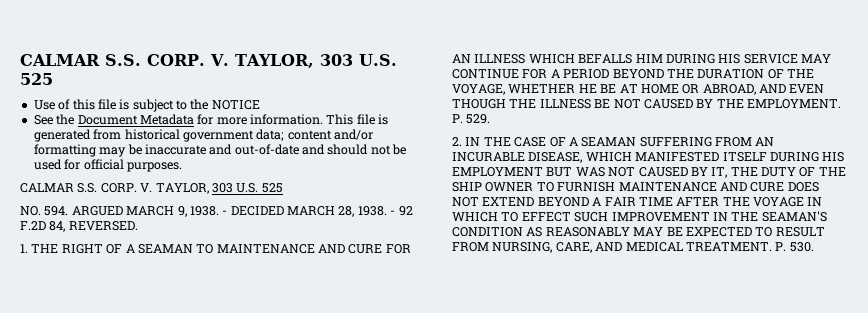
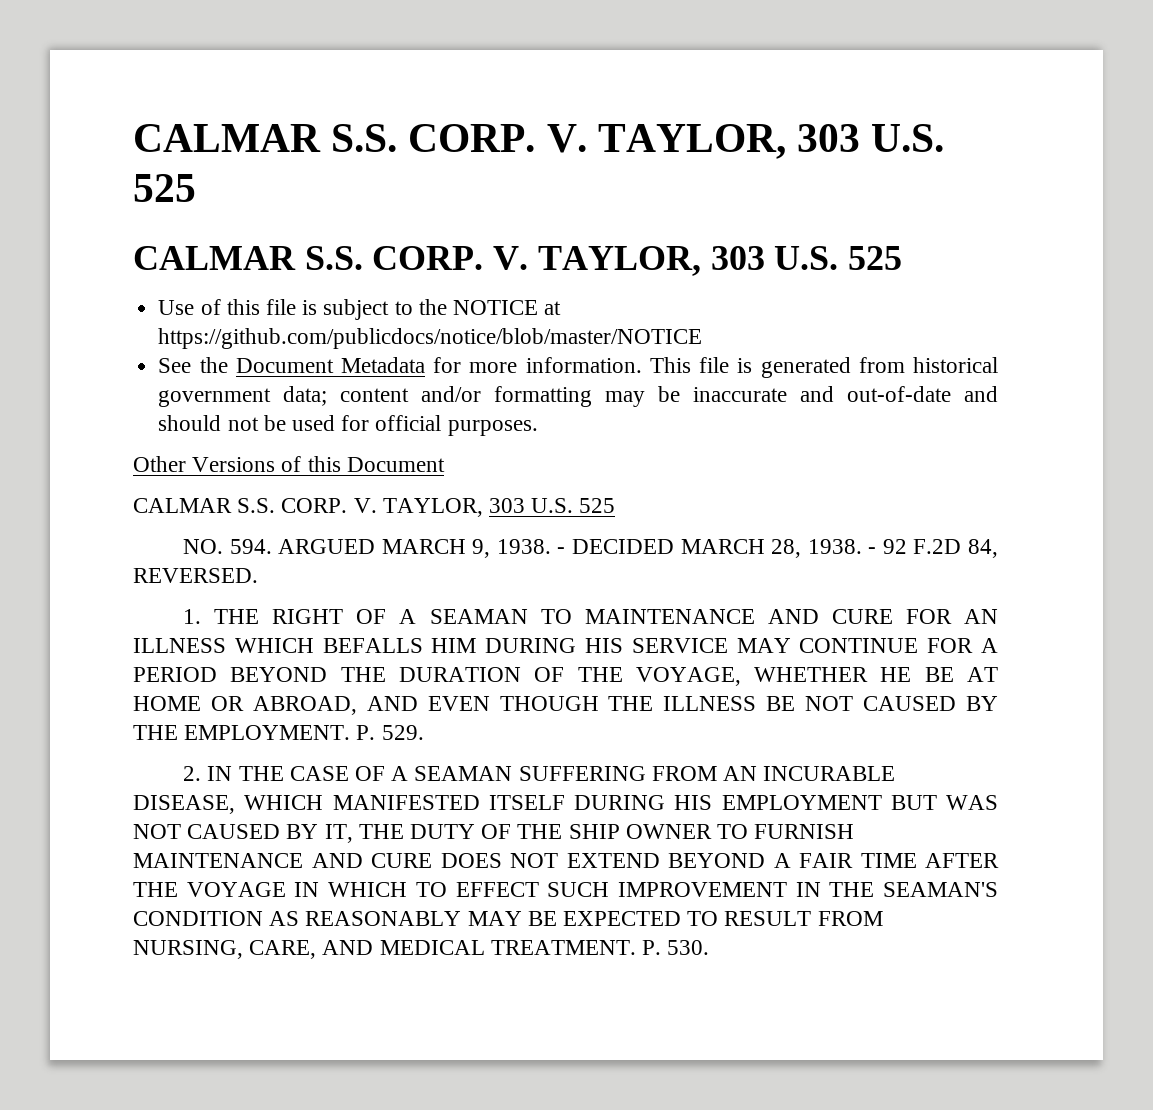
[20,54,397,68] [20,73,53,85] CALMAR S.S. CORP. V. TAYLOR, 303 U.S. 525 -> [133,124,945,159] [133,174,196,202] [133,246,903,276] CALMAR S.S. CORP. V. TAYLOR, 303 U.S. 525 // CALMAR S.S. CORP. V. TAYLOR, 303 U.S. 525
(260, 105) none -> [544,301,562,315] [158,328,703,349] at https://github.com/publicdocs/notice/blob/master/NOTICE
(182, 167) none -> [133,456,445,472] // Other Versions of this Document

